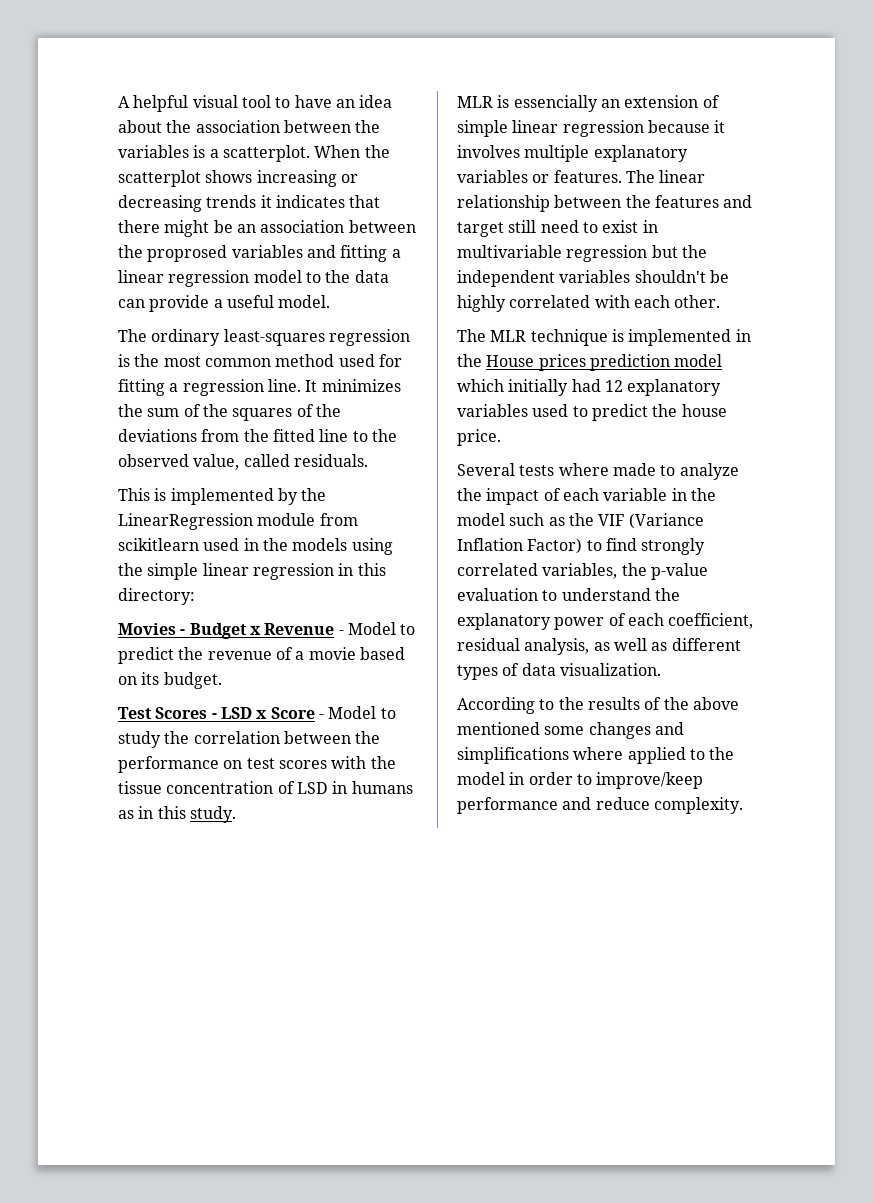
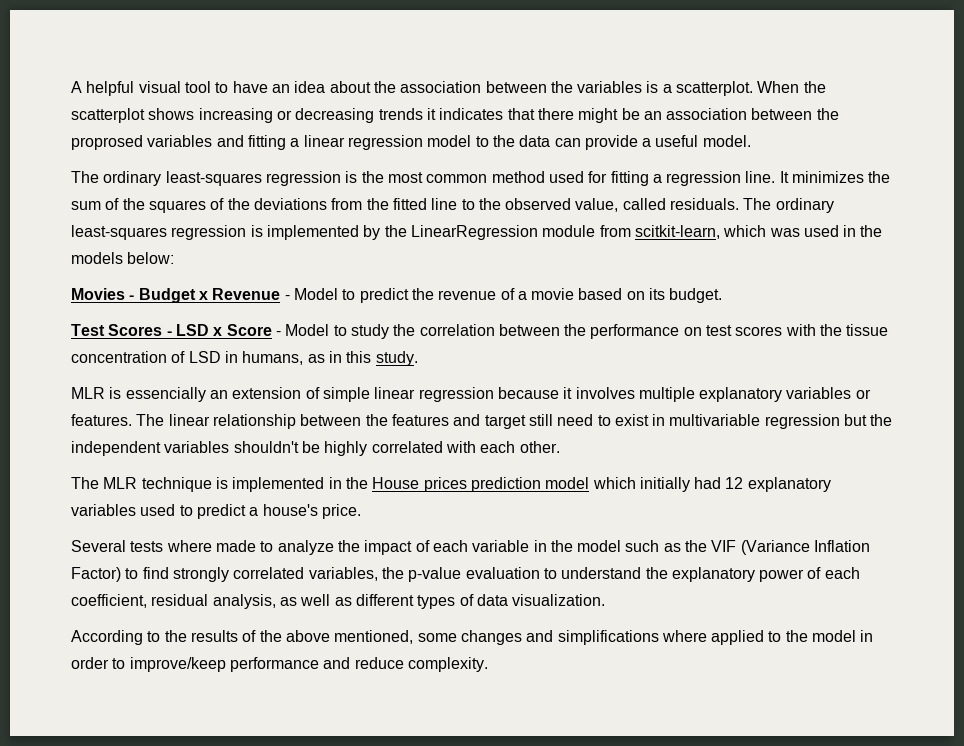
[118,488,150,501] // This -> [743,198,834,213] [71,225,247,240] The ordinary least-squares regression
[118,538,199,551] scikitlearn -> [634,225,800,239] scitkit-learn, which was
[351,538,393,555] [118,563,386,580] [118,588,195,605] using the simple linear regression in this directory: -> [127,252,175,264] below:
[351,781,413,794] humans -> [242,351,304,365] humans,
[652,404,727,417] the house -> [249,504,318,516] a house's
[457,722,540,735] mentioned -> [334,630,414,644] mentioned,

